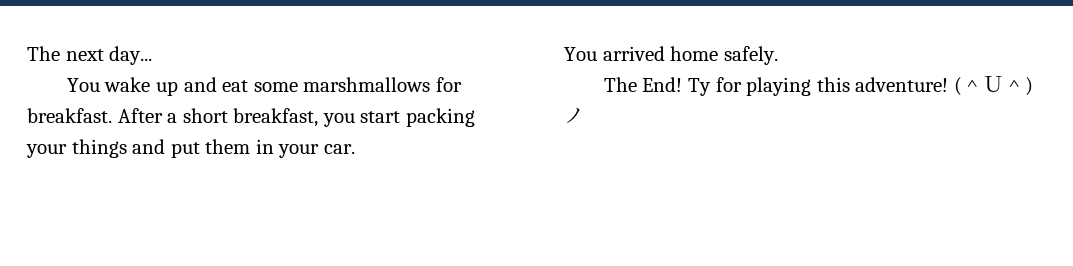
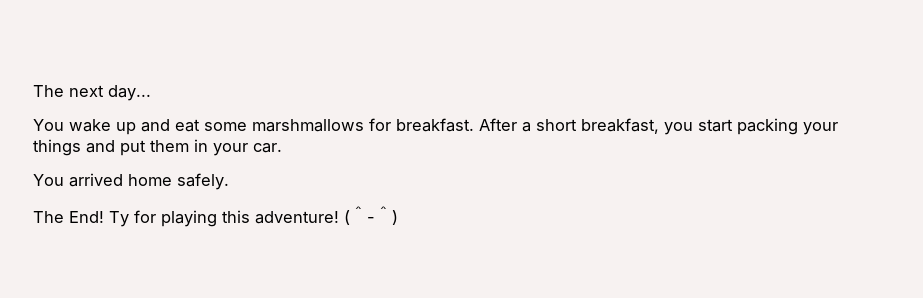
[982,76,1033,96] [564,108,585,123] Ｕ＾)ノ -> [367,206,398,225] -＾)

